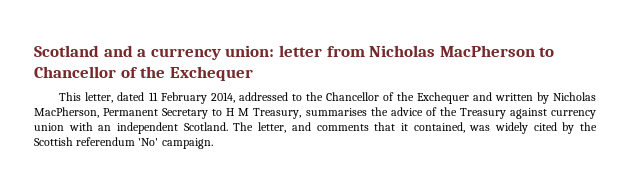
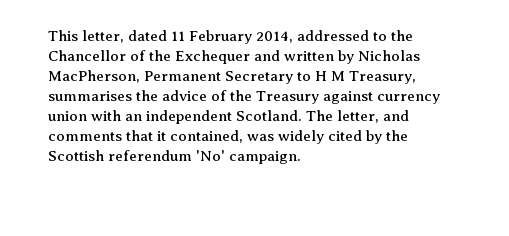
[34,45,555,60] [34,66,253,81] Scotland and a currency union: letter from Nicholas MacPherson to Chancellor of the Exchequer // -> (48, 35) none

